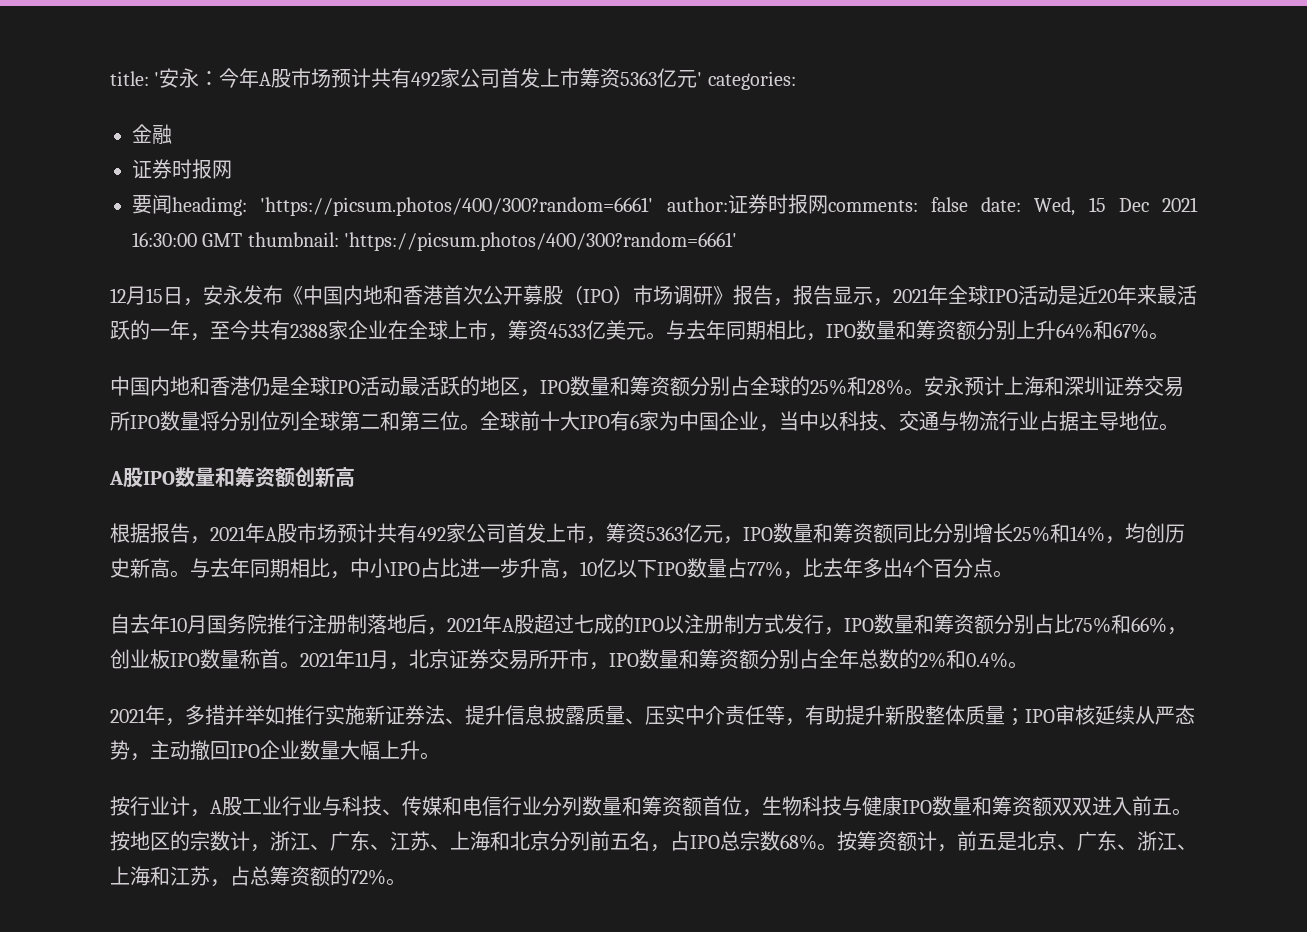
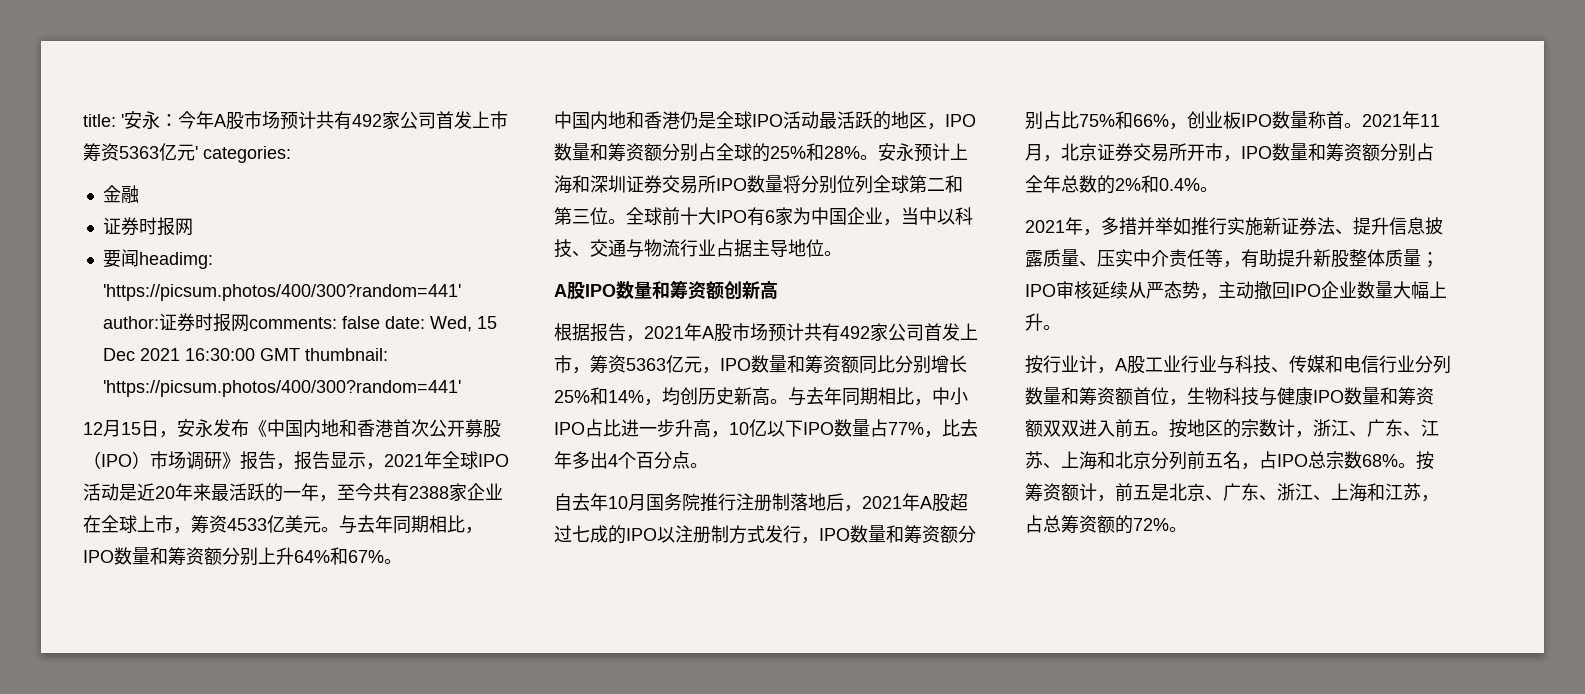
[260,197,654,216] 'https://picsum.photos/400/300?random=6661' -> [102,284,461,301] 'https://picsum.photos/400/300?random=441'
[344,232,738,251] 'https://picsum.photos/400/300?random=6661' -> [102,380,461,397] 'https://picsum.photos/400/300?random=441'

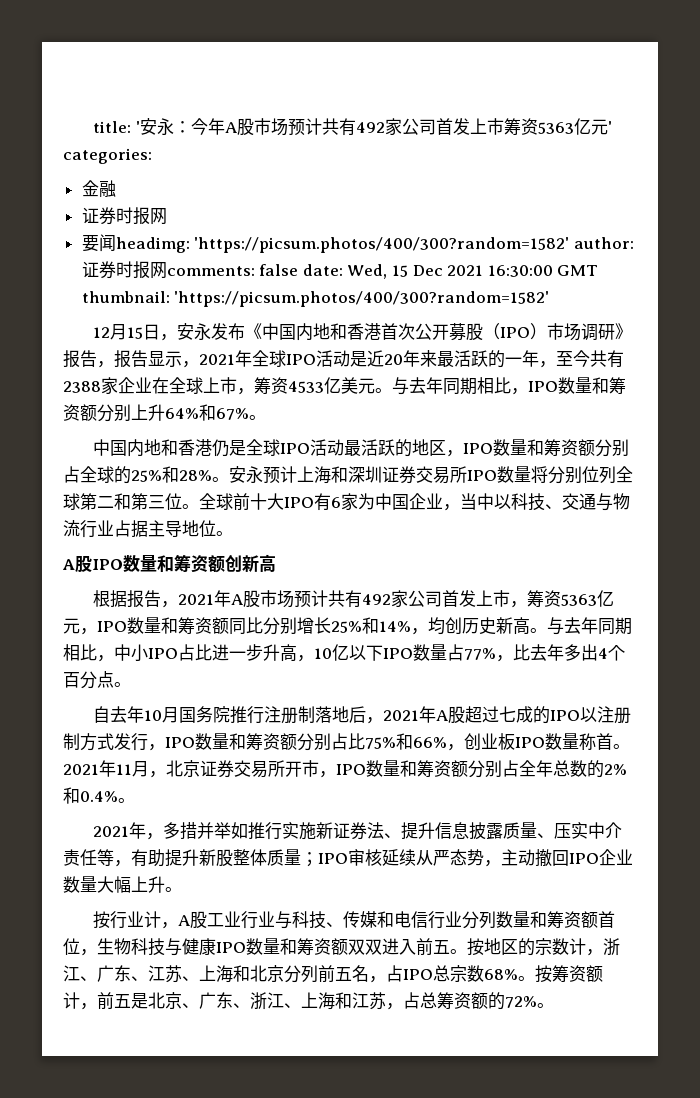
[102,284,461,301] 'https://picsum.photos/400/300?random=441' -> [194,237,570,253] 'https://picsum.photos/400/300?random=1582'
[102,380,461,397] 'https://picsum.photos/400/300?random=441' -> [174,291,550,307] 'https://picsum.photos/400/300?random=1582'

